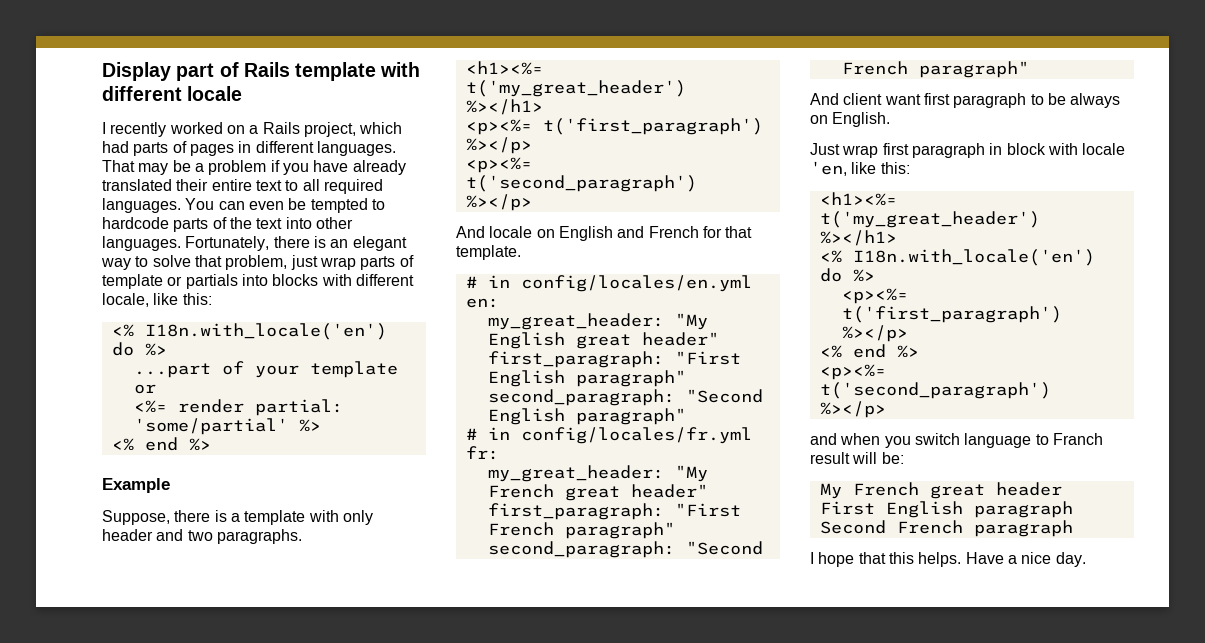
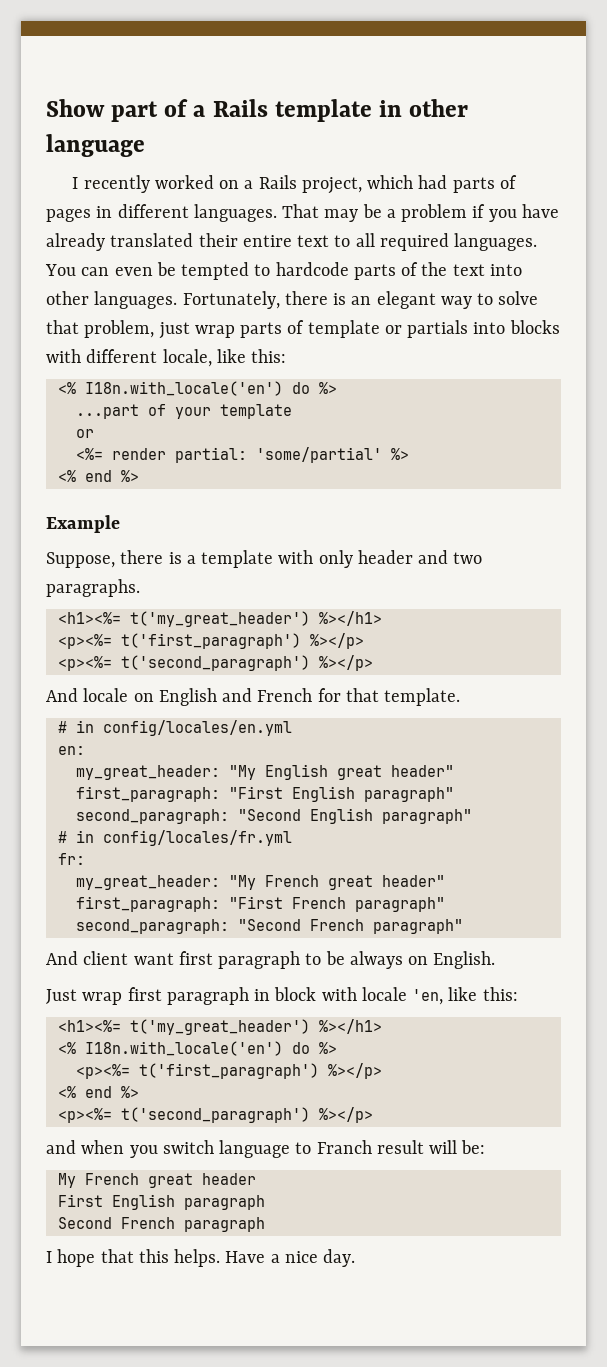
[102,62,171,81] Display -> [46,99,105,117] Show
(239, 69) none -> [193,105,206,117] a
[380,62,421,77] [102,86,243,101] with different locale -> [378,99,469,117] [46,134,145,157] in other language

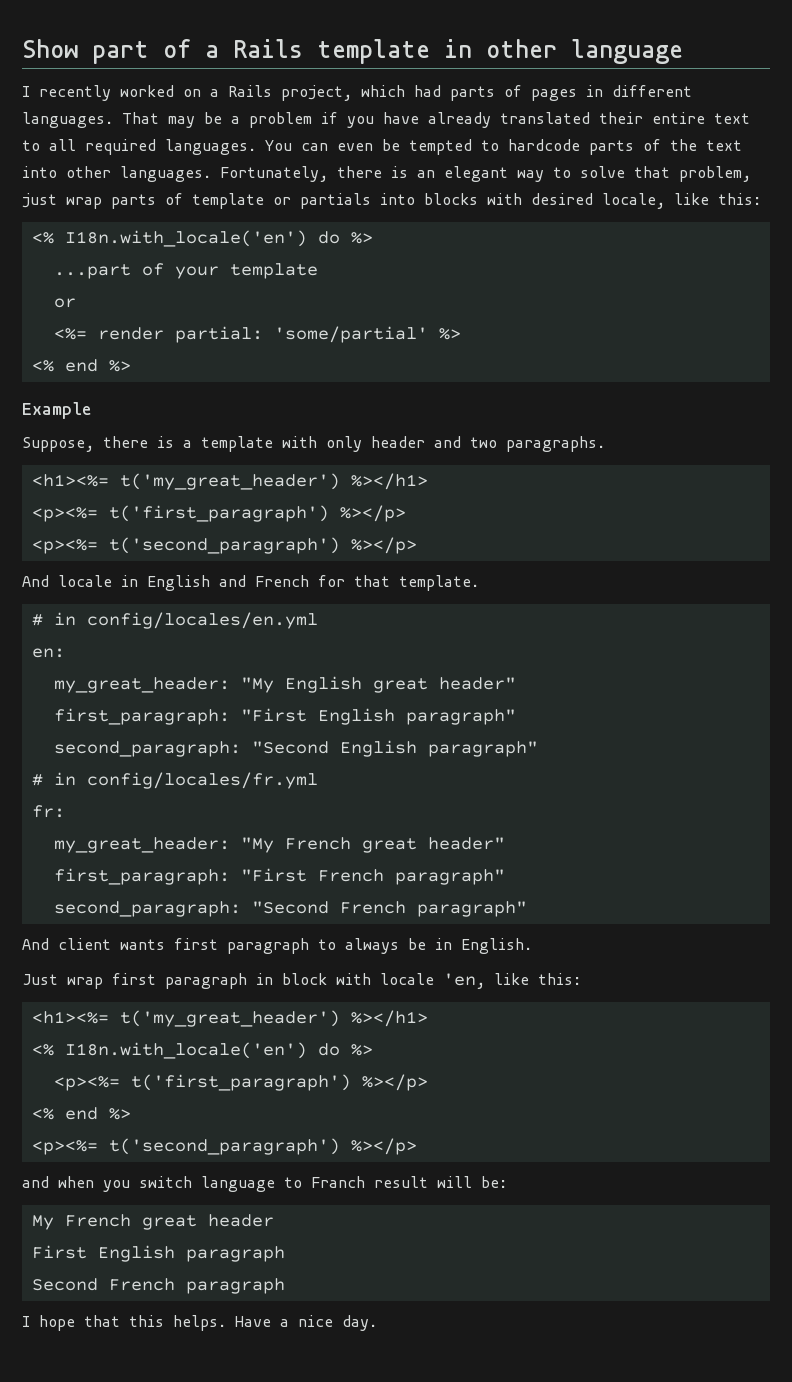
[86,349,158,363] different -> [531,193,593,205] desired
[133,693,154,702] on -> [121,575,138,587] in
[133,953,174,965] want -> [120,939,165,950] wants
[325,951,429,969] be always on -> [345,938,452,954] always be in

